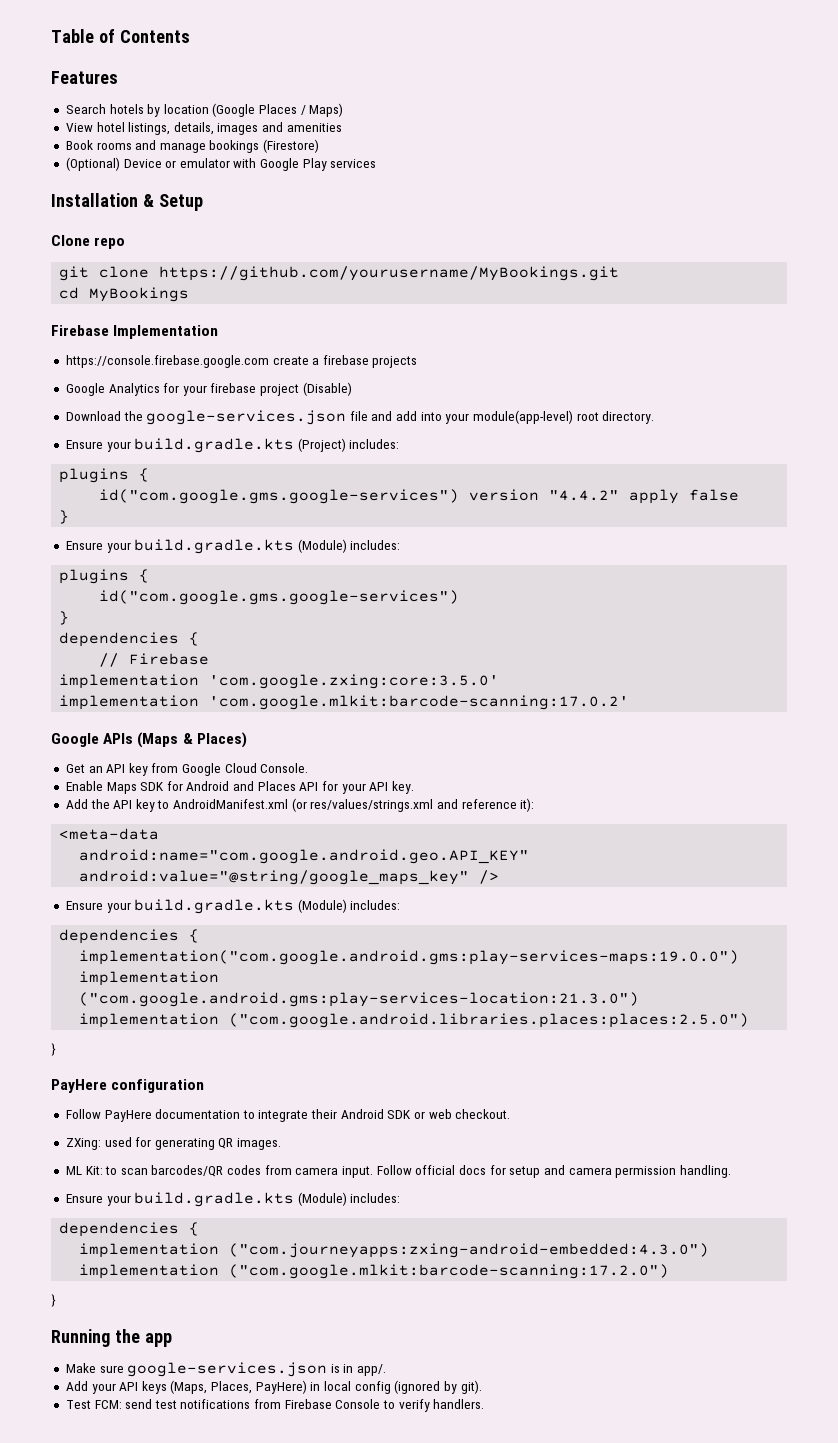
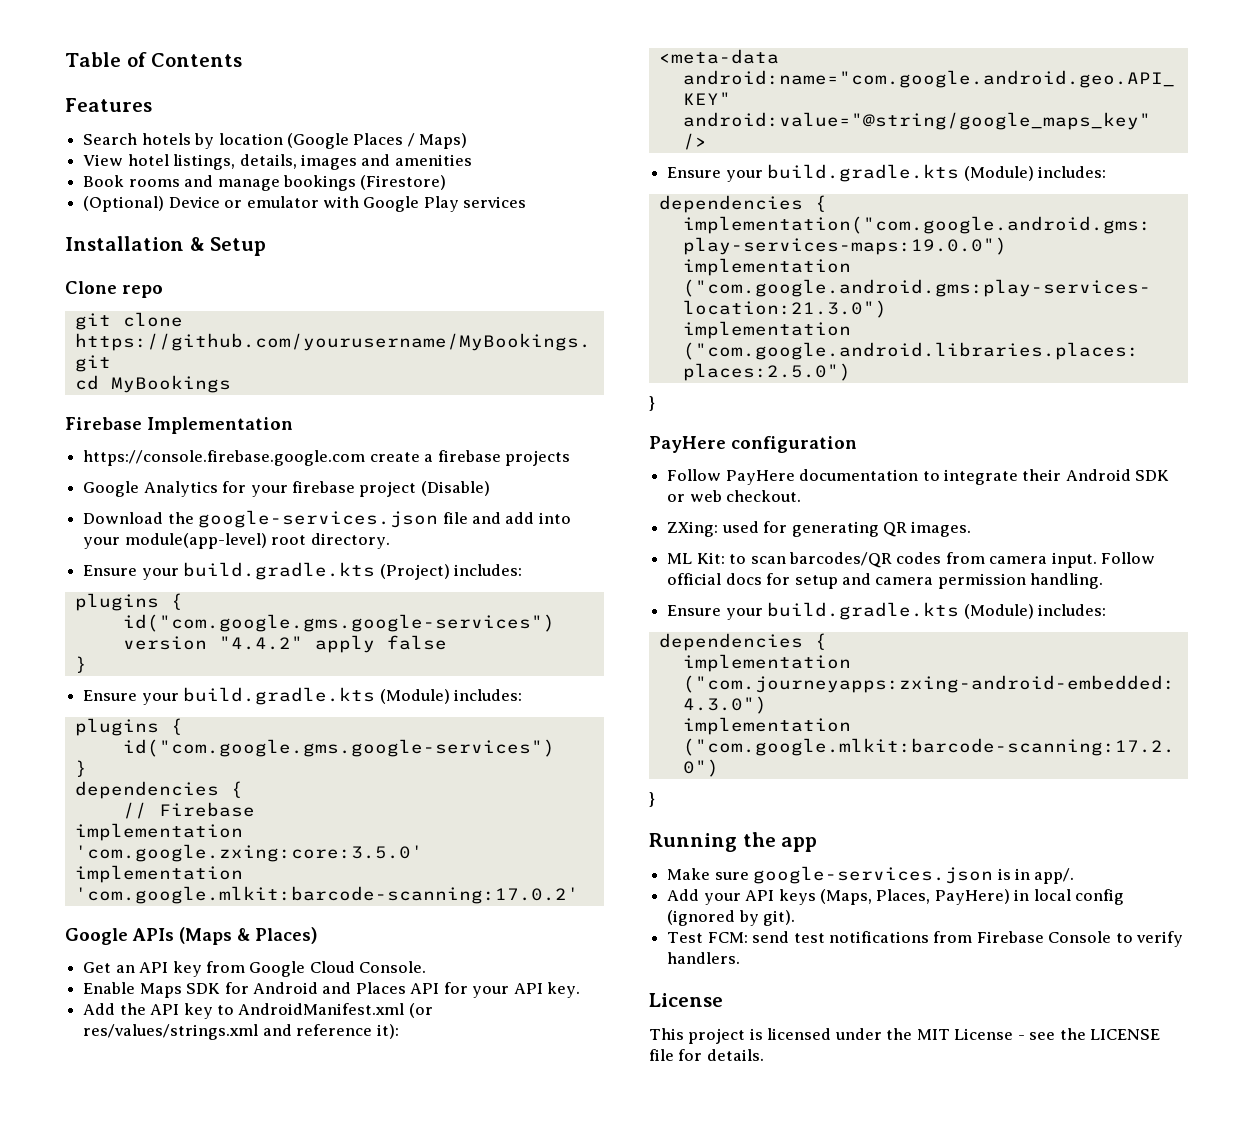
(485, 1404) none -> [649,993,723,1007] [649,1028,1161,1044] [649,1049,764,1061] // License // This project is licensed under the MIT License - see the LICENSE file for details.

